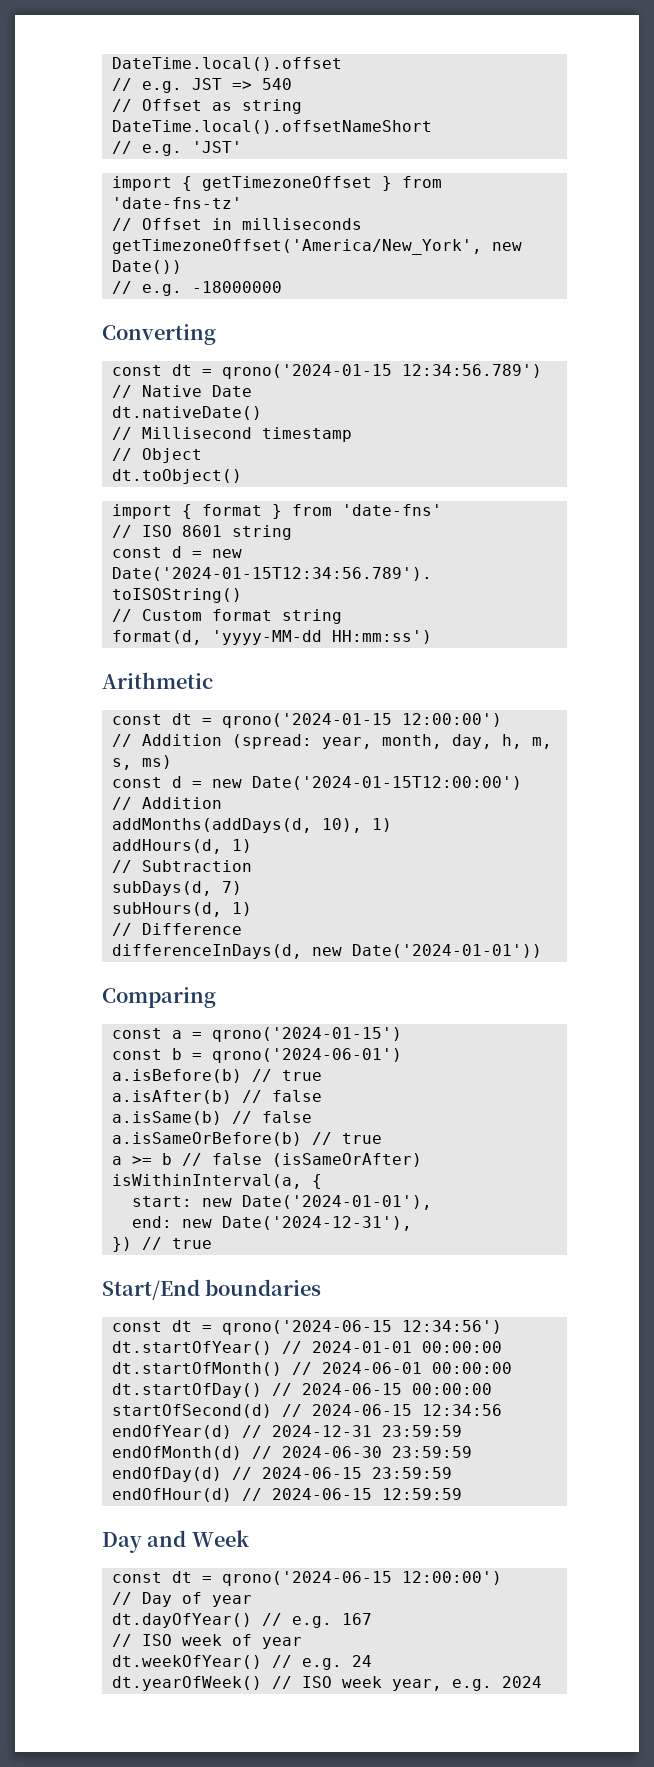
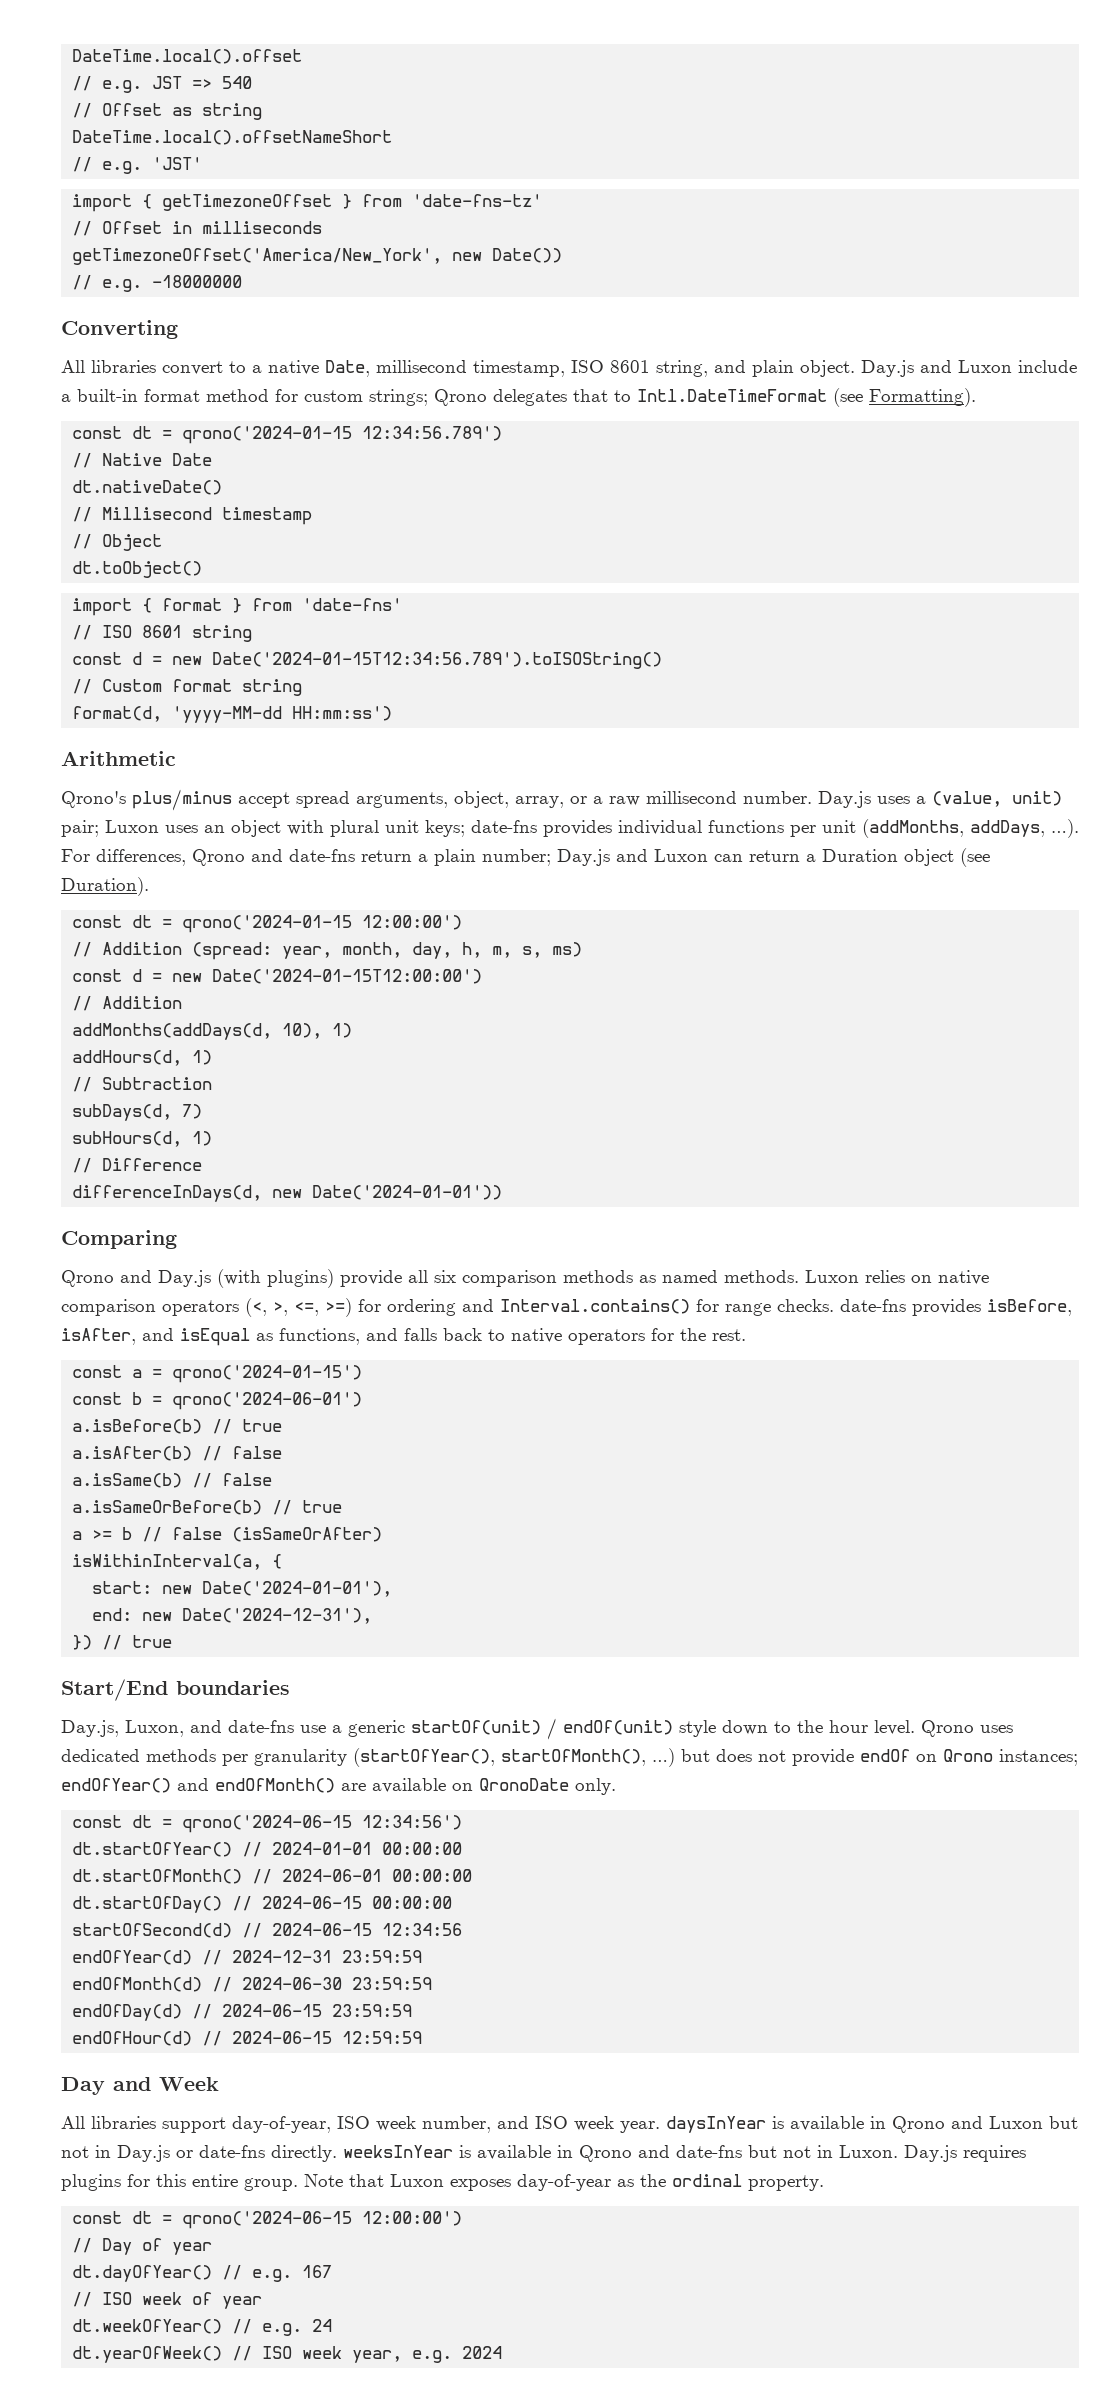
(216, 334) none -> [61,360,1077,377] [61,388,976,407] // All libraries convert to a native Date, millisecond timestamp, ISO 8601 string, and plain object. Day.js and Luxon include a built-in format method for custom strings; Qrono delegates that to Intl.DateTimeFormat (see Formatting).
(213, 680) none -> [61,789,1062,811] [61,819,1079,838] [61,848,990,867] [61,877,149,896] // Qrono's plus/minus accept spread arguments, object, array, or a raw millisecond number. Day.js uses a (value, unit) pair; Luxon uses an object with plural unit keys; date-fns provides individual functions per unit (addMonths, addDays, …). For differences, Qrono and date-fns return a plain number; Day.js and Luxon can return a Duration object (see Duration).
(216, 997) none -> [61,1269,989,1288] [61,1298,1072,1317] [61,1328,746,1346] // Qrono and Day.js (with plugins) provide all six comparison methods as named methods. Luxon relies on native comparison operators (<, >, <=, >=) for ordering and Interval.contains() for range checks. date-fns provides isBefore, isAfter, and isEqual as functions, and falls back to native operators for the rest.
(322, 1287) none -> [61,1718,1013,1740] [61,1748,1078,1767] [61,1778,616,1795] // Day.js, Luxon, and date-fns use a generic startOf(unit) / endOf(unit) style down to the hour level. Qrono uses dedicated methods per granularity (startOfYear(), startOfMonth(), …) but does not provide endOf on Qrono instances; endOfYear() and endOfMonth() are available on QronoDate only.
(249, 1538) none -> [61,2116,1078,2133] [61,2145,1026,2162] [61,2174,824,2191] // All libraries support day-of-year, ISO week number, and ISO week year. daysInYear is available in Qrono and Luxon but not in Day.js or date-fns directly. weeksInYear is available in Qrono and date-fns but not in Luxon. Day.js requires plugins for this entire group. Note that Luxon exposes day-of-year as the ordinal property.

